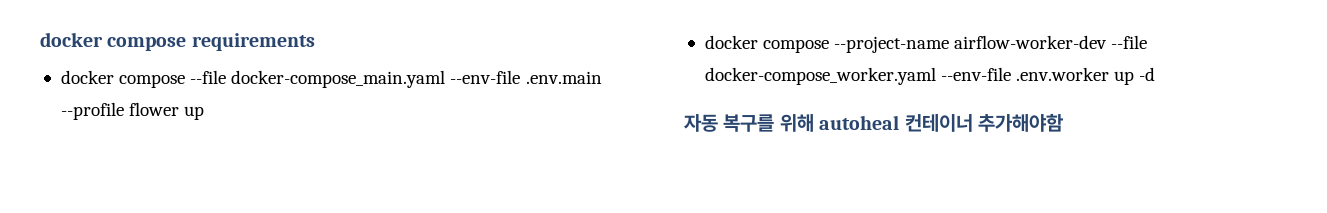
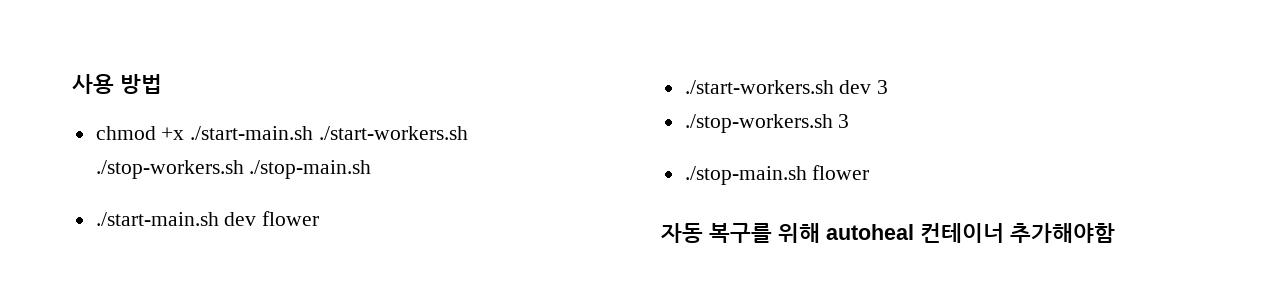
[40,32,315,51] [60,70,602,88] [60,102,205,120] [704,35,1148,53] [704,67,1156,85] docker compose requirements // docker compose --file docker-compose_main.yaml --env-file .env.main --profile flower up // docker compose --project-name airflow-worker-dev --file docker-compose_worker.yaml --env-file .env.worker up -d -> [72,74,162,94] [95,126,469,140] [95,160,372,179] [95,211,320,226] [684,80,889,94] [684,114,850,133] [684,165,870,185] 사용 방법 // chmod +x ./start-main.sh ./start-workers.sh ./stop-workers.sh ./stop-main.sh // ./start-main.sh dev flower // ./start-workers.sh dev 3 // ./stop-workers.sh 3 // ./stop-main.sh flower

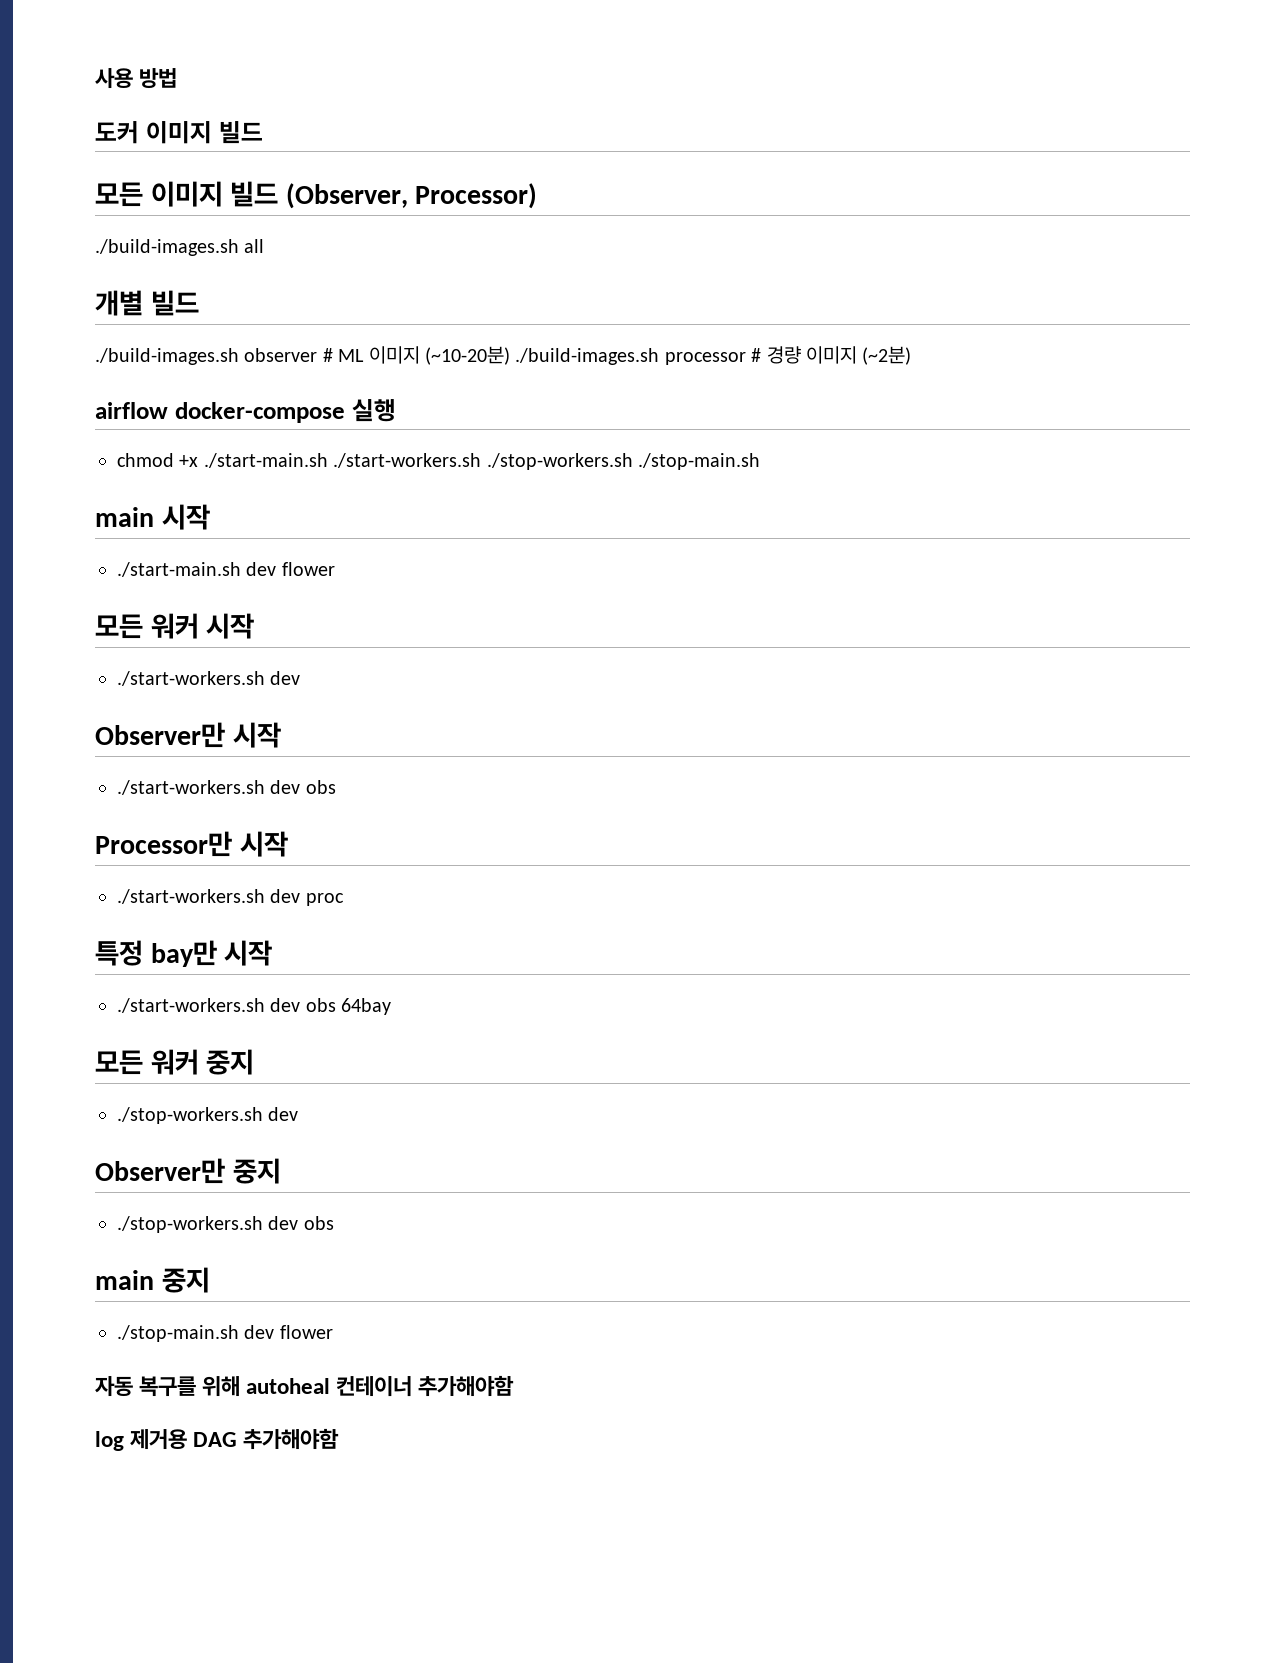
(162, 84) none -> [95,121,263,144] [95,181,538,209] [95,239,265,256] [95,290,199,316] [95,346,912,365] [95,399,396,423] // 도커 이미지 빌드 // 모든 이미지 빌드 (Observer, Processor) // ./build-images.sh all // 개별 빌드 // ./build-images.sh observer # ML 이미지 (~10-20분) ./build-images.sh processor # 경량 이미지 (~2분) // airflow docker-compose 실행
(372, 169) none -> [95,504,210,530] // main 시작
[684,80,889,94] [684,114,850,133] [684,166,807,185] // ./start-workers.sh dev 3 // ./stop-workers.sh 3 // ./stop-main.sh -> [95,613,255,639] [117,671,301,686] [95,722,281,748] [117,780,336,795] [95,831,288,857] [117,889,344,906] [95,940,273,967] [117,998,392,1015] [95,1049,255,1075] [117,1107,299,1124] [95,1158,281,1184] [117,1216,334,1233] [95,1267,210,1293] [117,1325,275,1342] // 모든 워커 시작 // ./start-workers.sh dev // Observer만 시작 // ./start-workers.sh dev obs // Processor만 시작 // ./start-workers.sh dev proc // 특정 bay만 시작 // ./start-workers.sh dev obs 64bay // 모든 워커 중지 // ./stop-workers.sh dev // Observer만 중지 // ./stop-workers.sh dev obs // main 중지 // ./stop-main.sh dev
(1115, 233) none -> [95,1428,340,1451] // log 제거용 DAG 추가해야함

